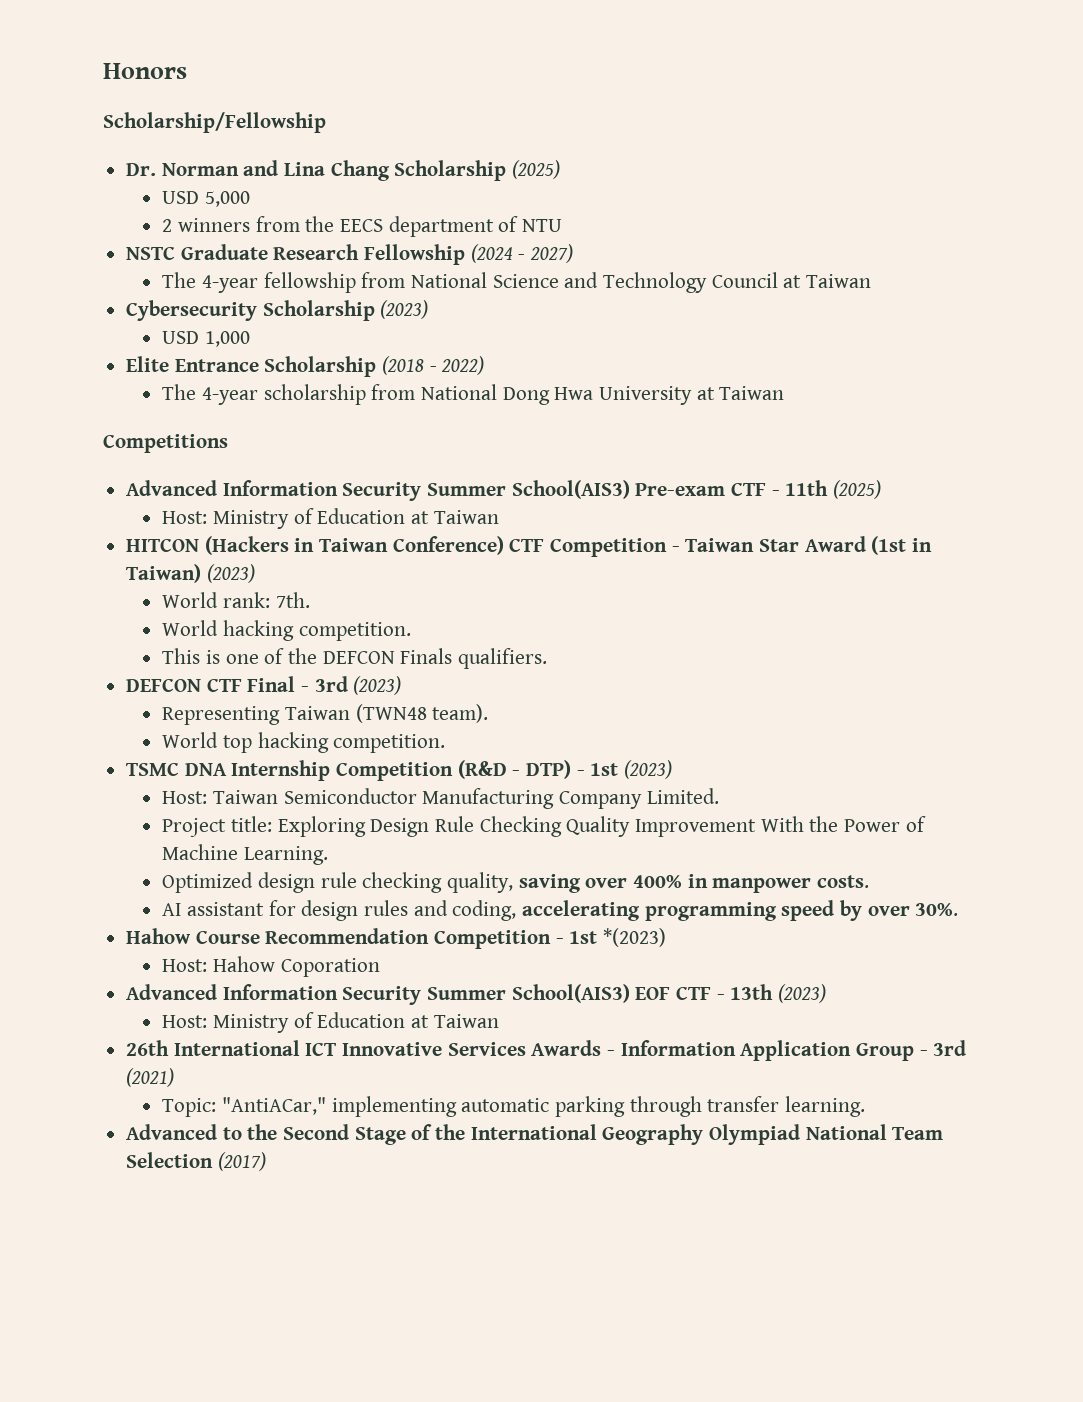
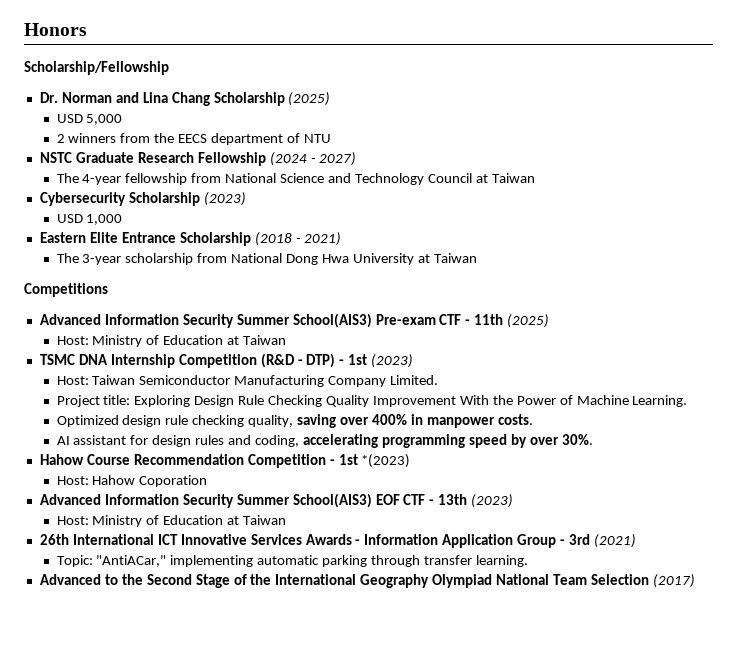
(250, 339) none -> [39,232,86,243] Eastern
[441,356,485,375] [162,384,258,405] 2022) // The 4-year -> [304,232,342,246] [56,253,122,265] 2021) // The 3-year
[126,536,933,557] [126,564,255,583] [162,592,310,608] [162,620,411,641] [162,648,547,669] [126,676,402,695] [162,704,489,725] [162,732,446,753] // HITCON (Hackers in Taiwan Conference) CTF Competition - Taiwan Star Award (1st in Taiwan) (2023) // World rank: 7th. // World hacking competition. // This is one of the DEFCON Finals qualifiers. // DEFCON CTF Final - 3rd (2023) // Representing Taiwan (TWN48 team). // World top hacking competition. -> (287, 340) none

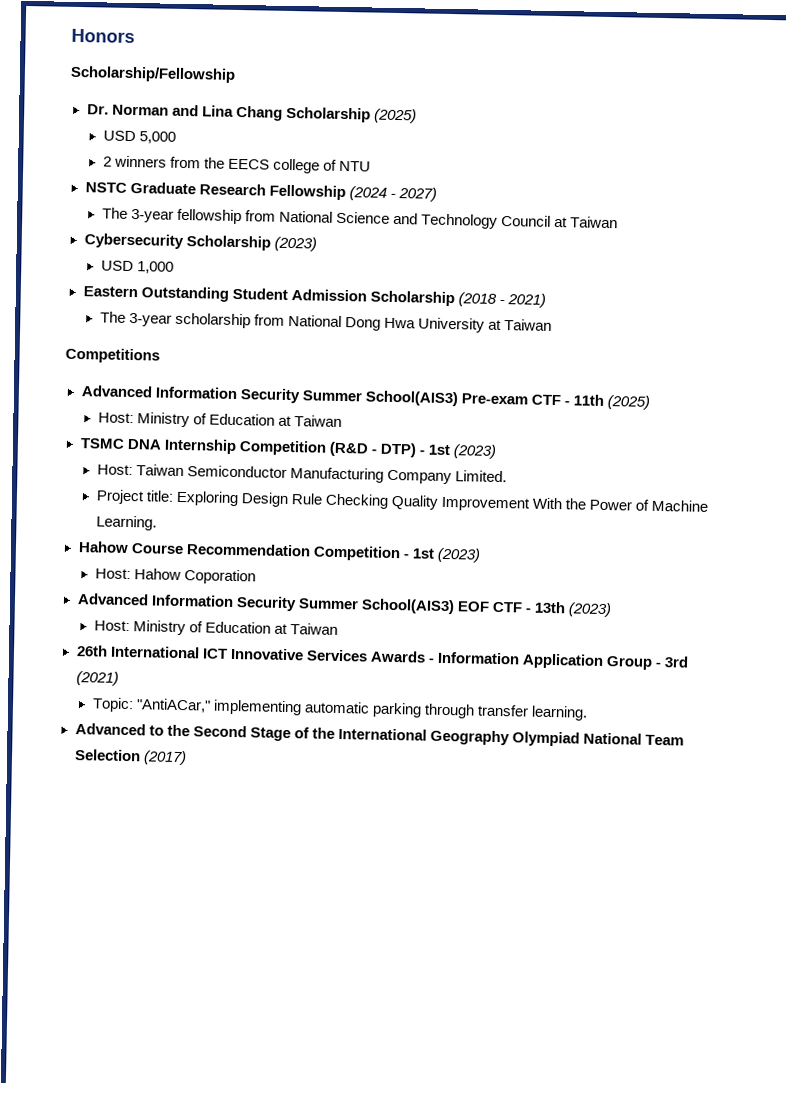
[211,133,284,145] department -> [272,158,320,174] college
[82,174,122,185] 4-year -> [130,208,174,223] 3-year
[89,232,176,243] Elite Entrance -> [140,286,367,302] Outstanding Student Admission
[56,414,533,428] [56,434,593,448] // Optimized design rule checking quality, saving over 400% in manpower costs. // AI assistant for design rules and coding, accelerating programming speed by over 30%. -> (157, 523) none
[361,454,411,468] *(2023) -> [436,547,481,563] (2023)

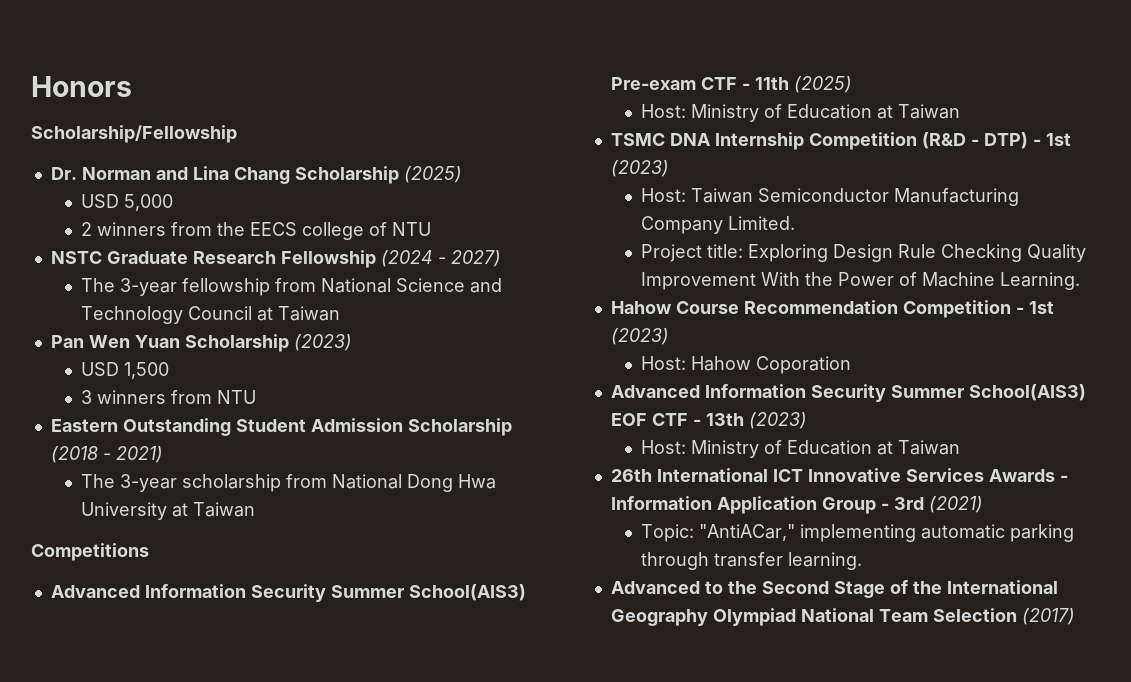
[83,233,184,249] Cybersecurity -> [50,335,180,348] Pan Wen Yuan
[136,261,174,274] 1,000 -> [123,362,169,379] [80,390,256,404] 1,500 // 3 winners from NTU

